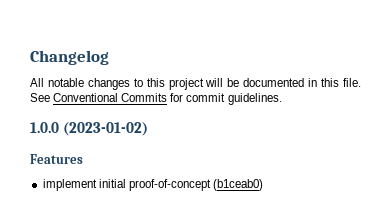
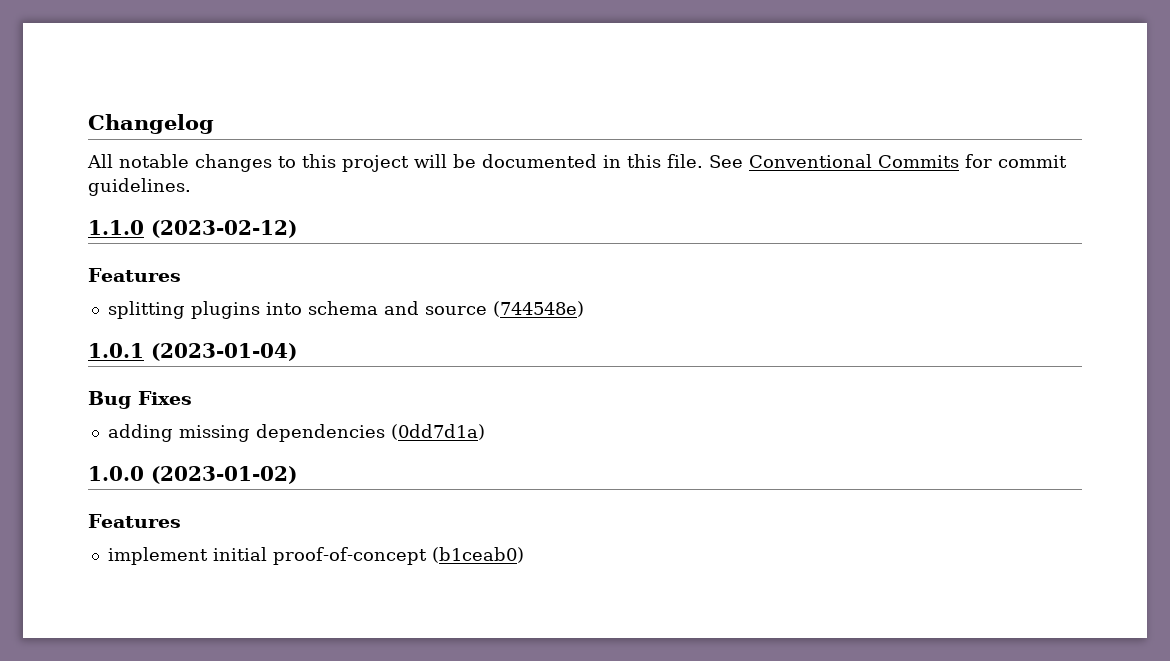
(282, 99) none -> [88,220,297,238] [88,268,181,282] [107,301,584,319] [88,343,297,361] [88,391,192,409] [107,424,485,442] // 1.1.0 (2023-02-12) // Features // splitting plugins into schema and source (744548e) // 1.0.1 (2023-01-04) // Bug Fixes // adding missing dependencies (0dd7d1a)

